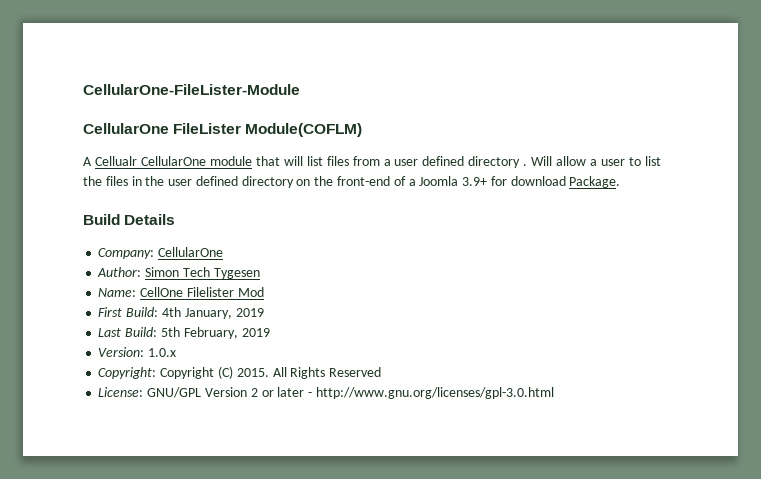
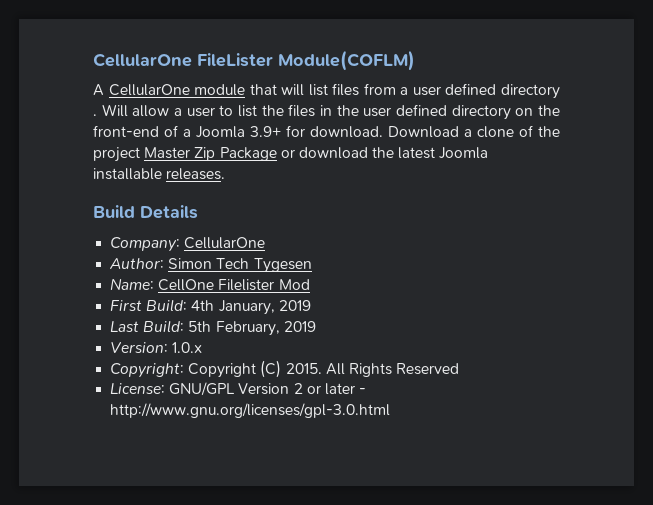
[83,84,300,95] CellularOne-FileLister-Module // -> (93, 60) none
[94,156,137,166] Cellualr -> (104, 90) none
[510,176,621,188] download Package. -> [310,125,560,138] [93,147,489,162] [93,168,226,180] download. Download a clone of the project Master Zip Package or download the latest Joomla installable releases.

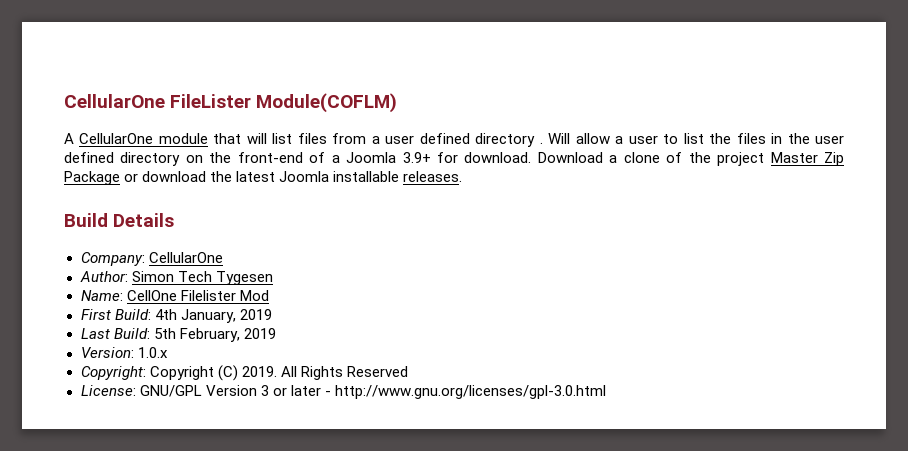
[285,363,322,374] 2015. -> [241,366,277,377] 2019.
[293,383,303,394] 2 -> [260,385,269,396] 3

